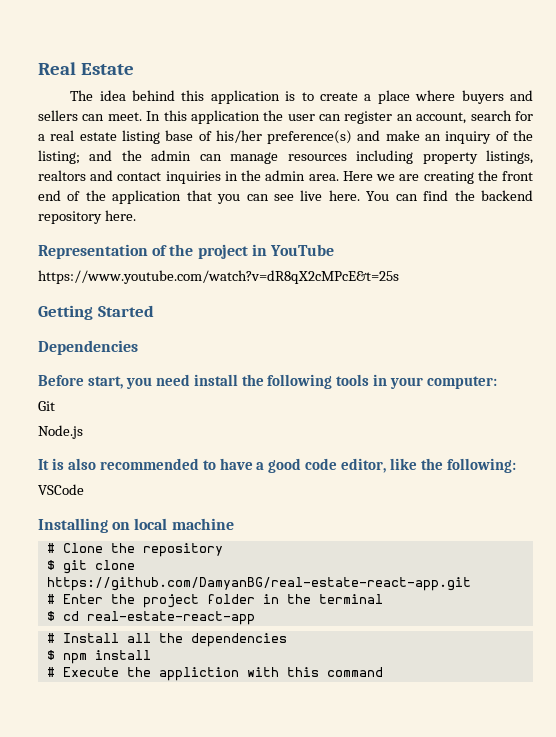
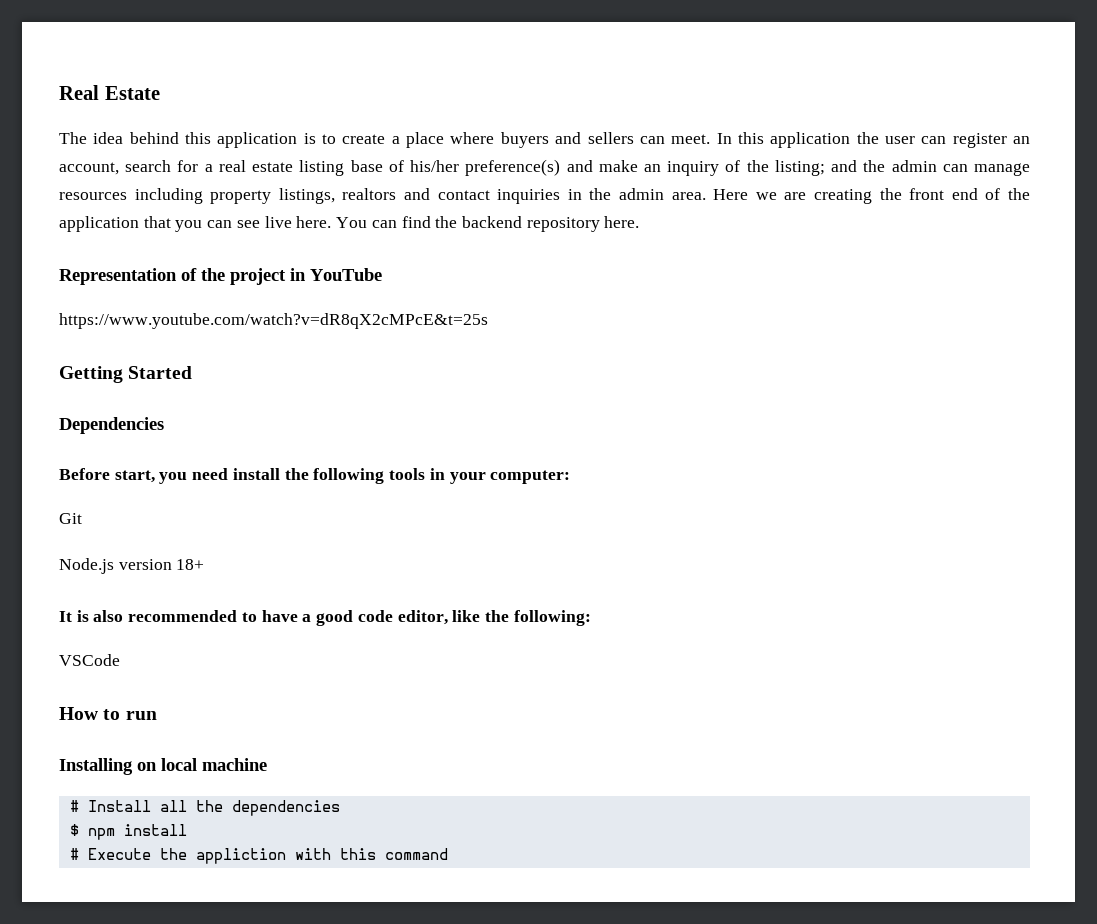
(83, 432) none -> [118,559,205,570] version 18+
(84, 489) none -> [59,707,157,720] // How to run
[46,543,223,557] [46,560,135,574] [46,577,471,591] [46,594,383,608] [46,611,255,625] // # Clone the repository // $ git clone https://github.com/DamyanBG/real-estate-react-app.git // # Enter the project folder in the terminal // $ cd real-estate-react-app -> (267, 764) none

